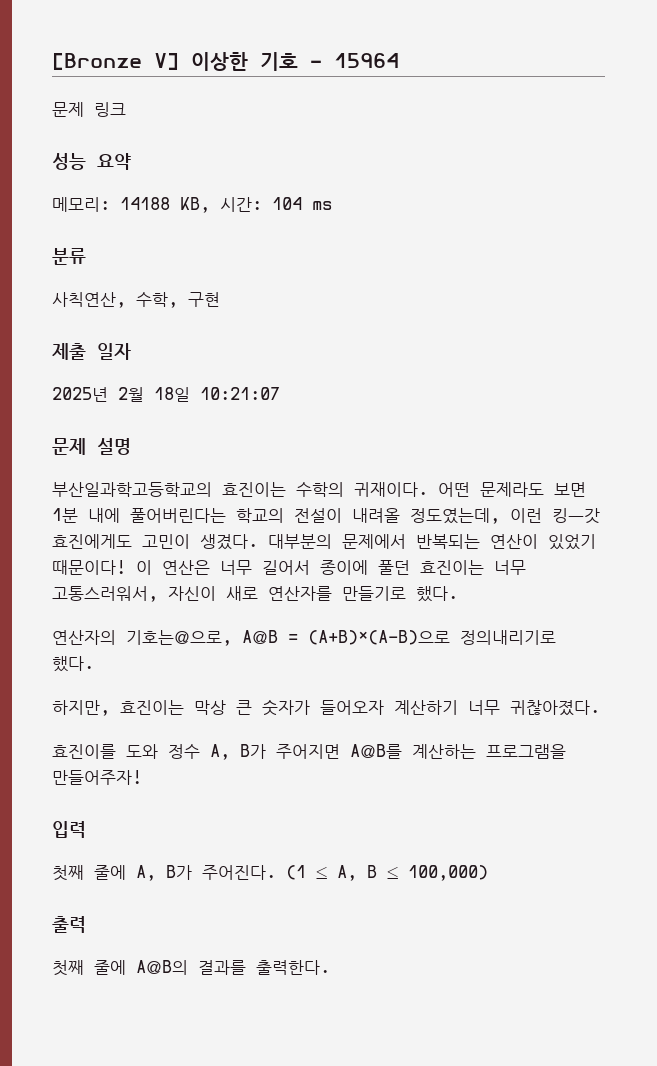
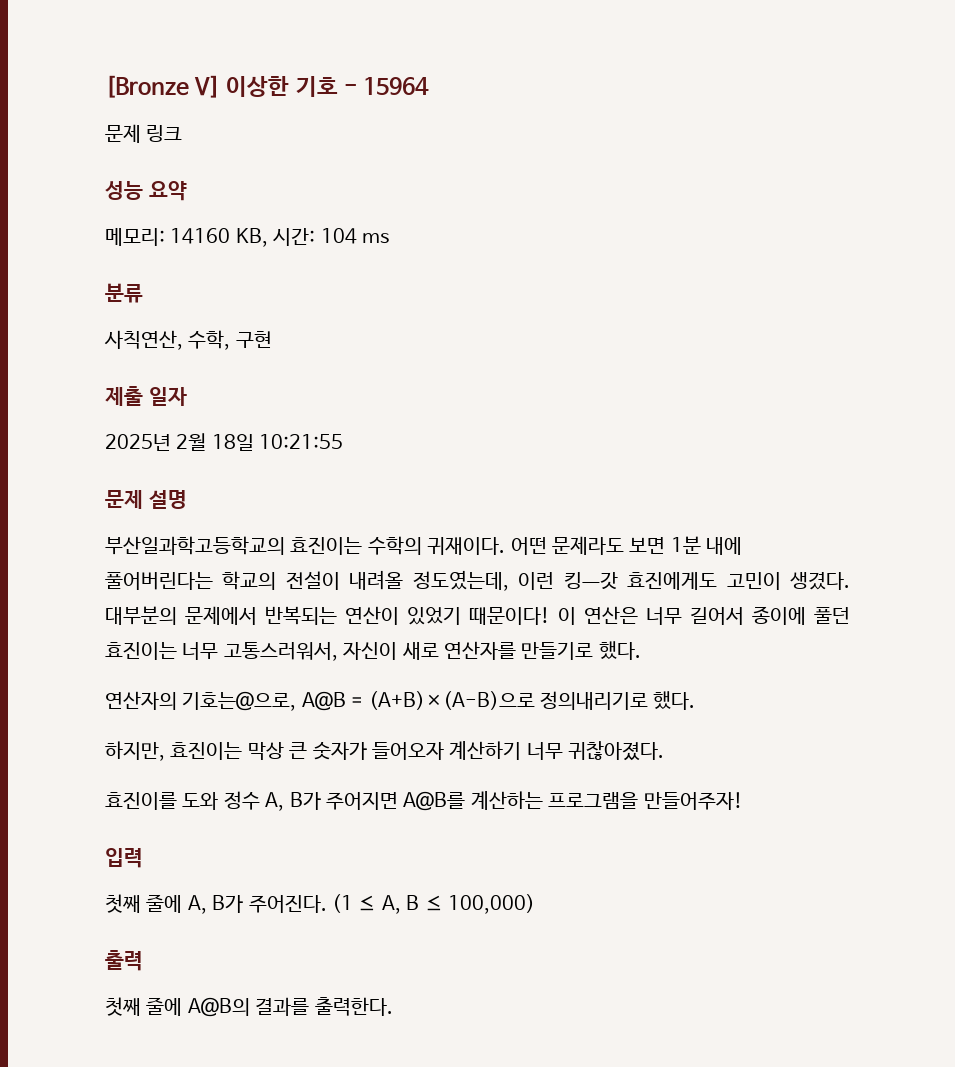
[120,197,170,210] 14188 -> [170,228,231,244] 14160
[200,387,280,400] 10:21:07 -> [259,434,344,449] 10:21:55

